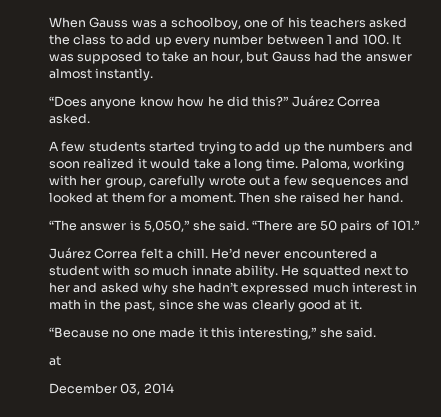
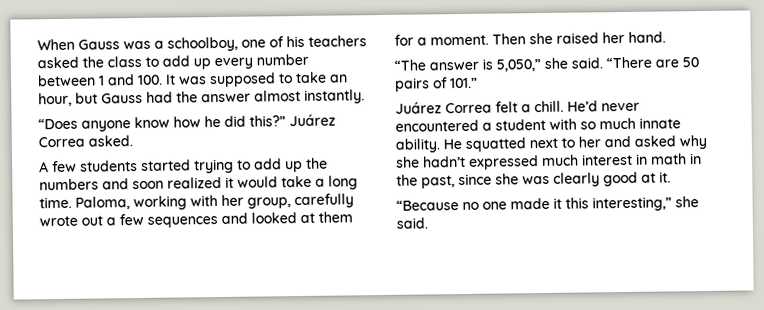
[49,356,61,366] [49,383,174,395] // at // December 03, 2014 -> (428, 223) none

